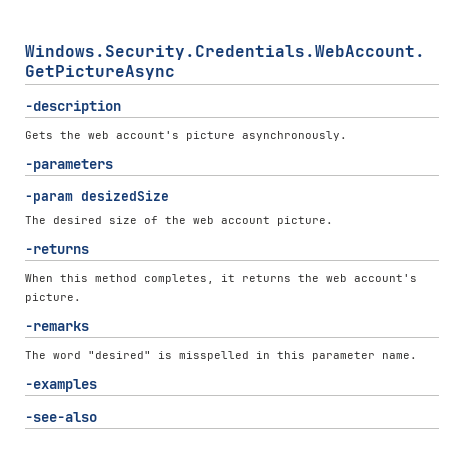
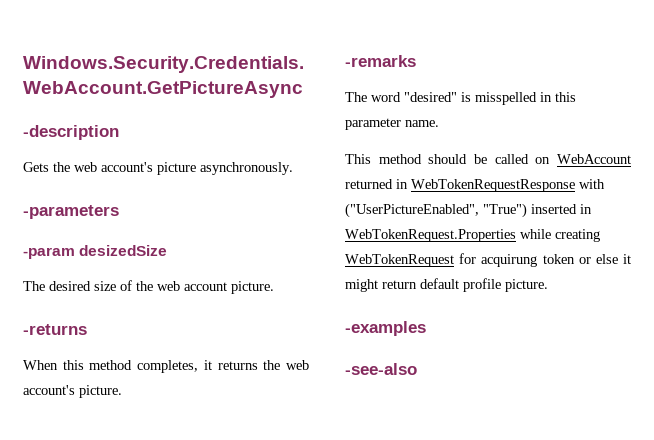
(417, 356) none -> [345,154,631,164] [345,179,605,192] [345,203,592,218] [345,229,600,242] [345,253,631,267] [345,278,548,292] // This method should be called on WebAccount returned in WebTokenRequestResponse with ("UserPictureEnabled", "True") inserted in WebTokenRequest.Properties while creating WebTokenRequest for acquirung token or else it might return default profile picture.

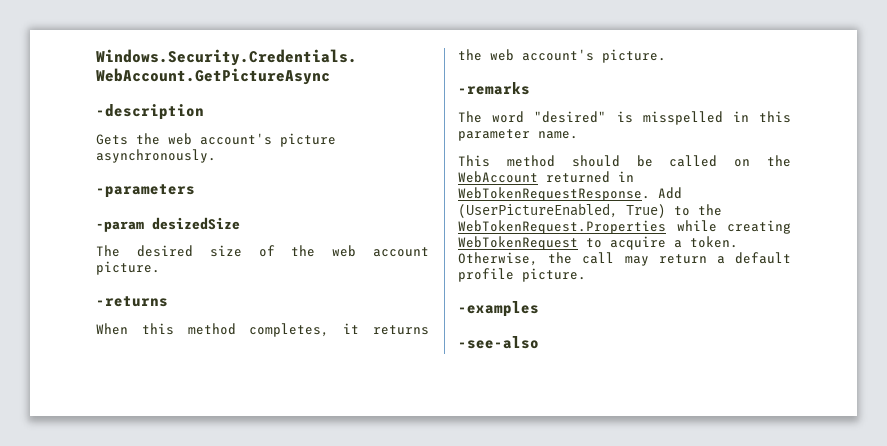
(551, 160) none -> [767,155,791,167] the
[411,179,605,192] [345,203,592,218] [345,229,600,242] [345,253,631,267] [345,279,417,292] WebTokenRequestResponse with ("UserPictureEnabled", "True") inserted in WebTokenRequest.Properties while creating WebTokenRequest for acquirung token or else it might return -> [458,187,682,201] [458,203,722,218] [458,220,791,234] [458,236,738,250] [458,252,725,266] WebTokenRequestResponse. Add (UserPictureEnabled, True) to the WebTokenRequest.Properties while creating WebTokenRequest to acquire a token. Otherwise, the call may return a

